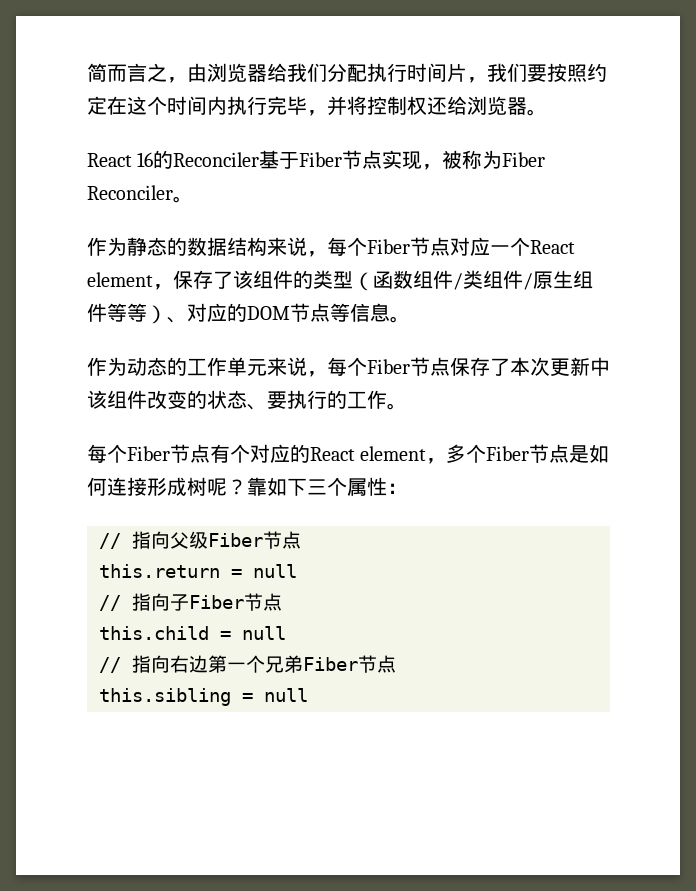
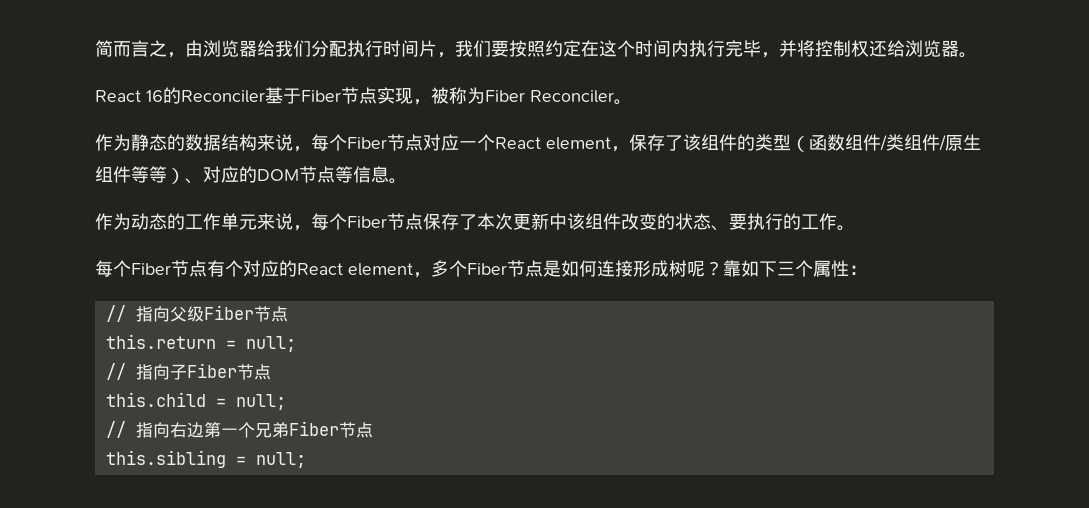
[253,564,297,578] null -> [245,336,296,352] null;
[242,626,286,640] null -> [235,394,286,410] null;
[264,688,308,702] null -> [255,452,306,468] null;

